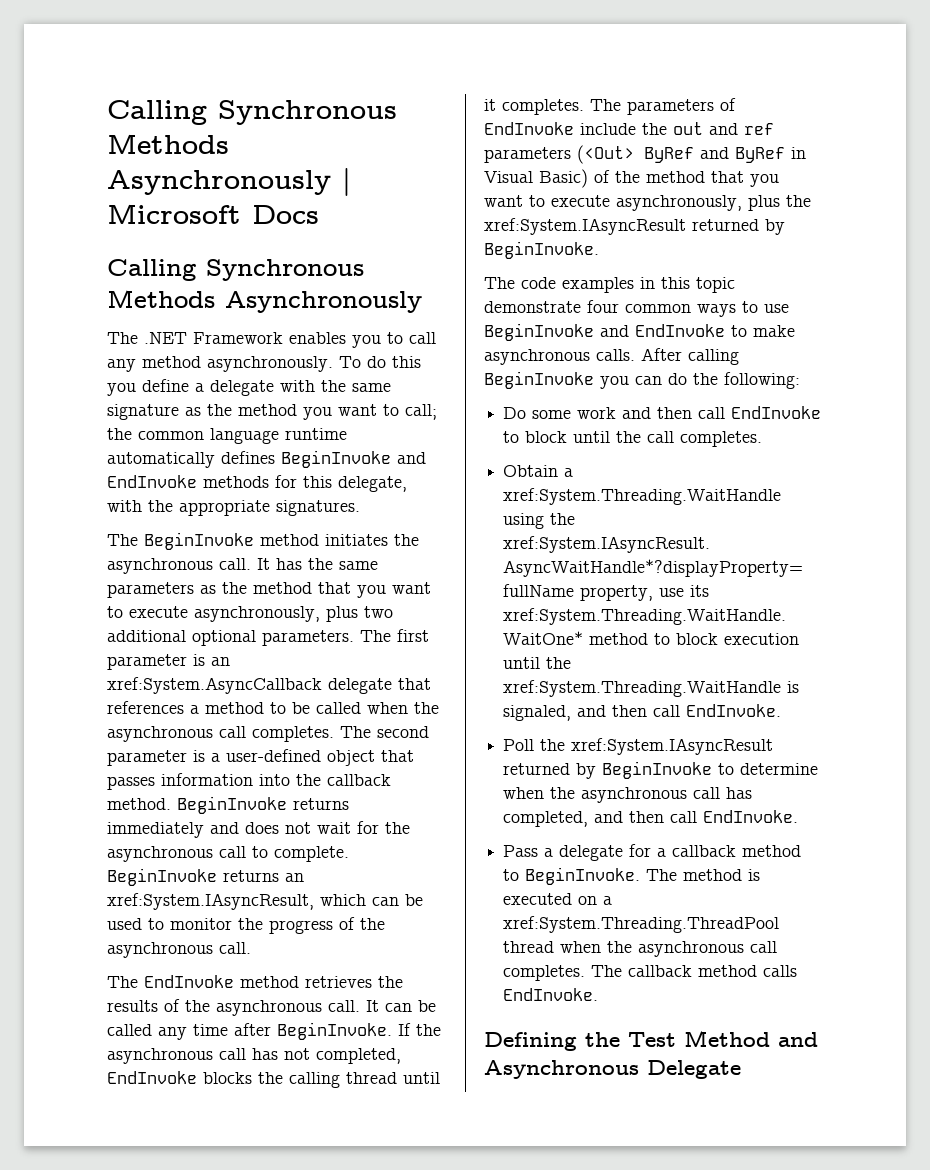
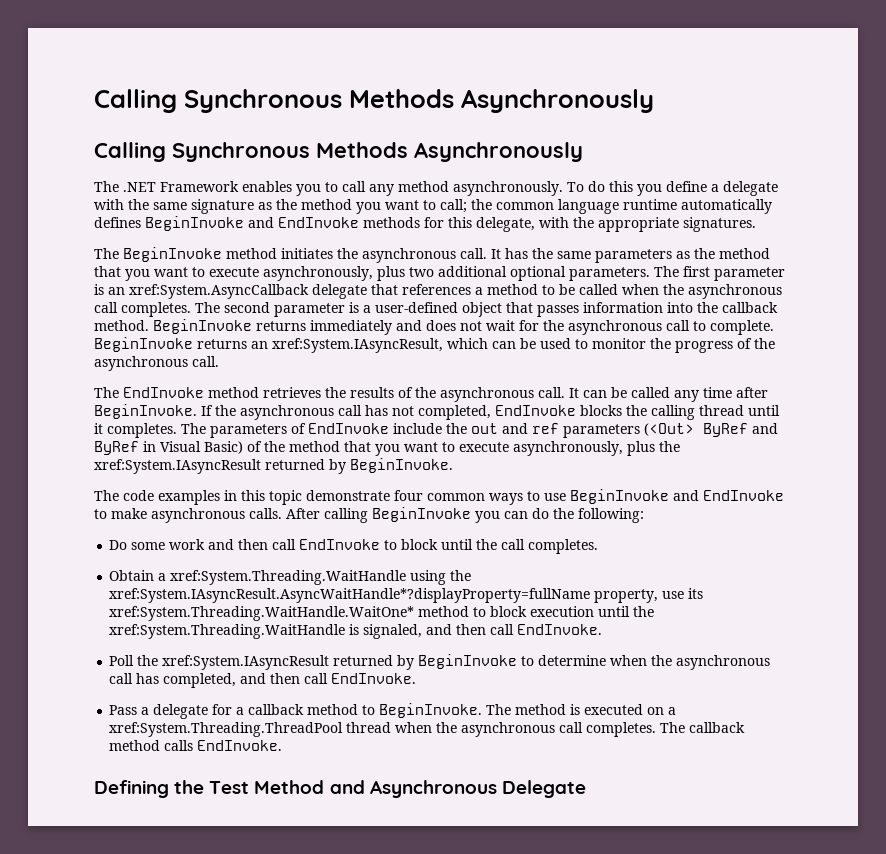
[107,100,397,125] [107,134,229,154] [107,168,351,196] [107,204,319,224] Calling Synchronous Methods Asynchronously | Microsoft Docs -> [94,89,654,113] Calling Synchronous Methods Asynchronously

